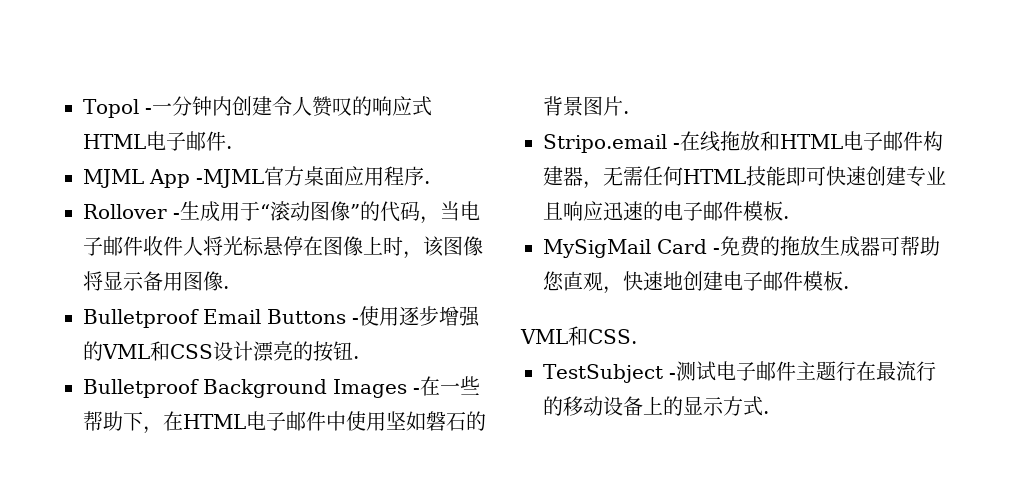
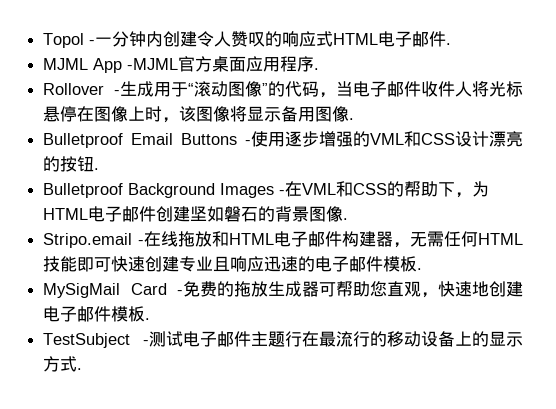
[440,376,480,395] 一些 -> [302,181,405,197] VML和CSS的
[163,411,386,431] 在HTML电子邮件中使用 -> [472,181,490,197] [43,206,191,222] 为HTML电子邮件创建
[603,96,623,116] 片 -> [326,206,344,222] 像
[520,326,637,346] // VML和CSS. -> (151, 319) none

